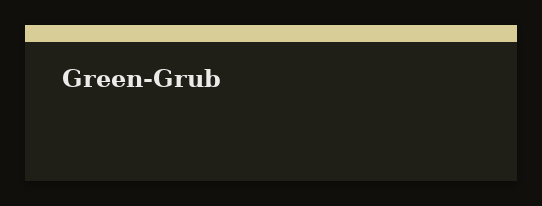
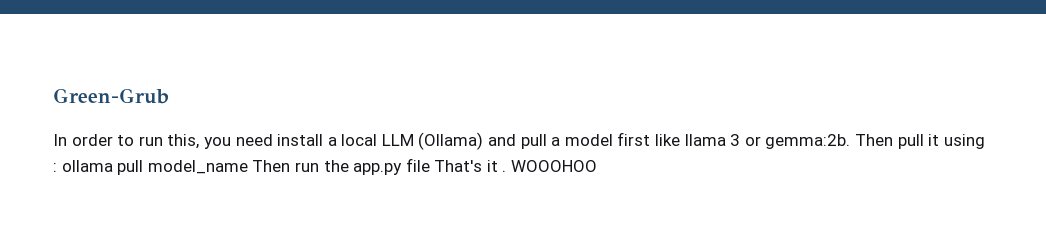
(221, 78) none -> [53,132,985,150] [53,158,598,175] // In order to run this, you need install a local LLM (Ollama) and pull a model first like llama 3 or gemma:2b. Then pull it using : ollama pull model_name Then run the app.py file That's it . WOOOHOO

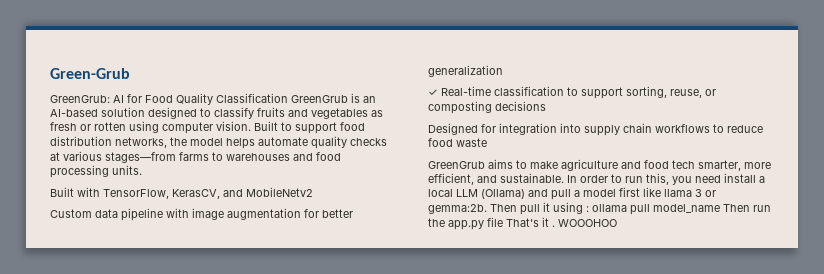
(169, 96) none -> [50,93,376,105] [50,107,383,119] [50,121,365,134] [50,136,387,149] [50,151,341,163] [50,165,142,178] [50,187,313,199] [50,208,353,221] [428,65,503,77] [428,86,716,99] [428,101,546,114] [428,123,763,136] [428,138,487,147] [428,159,771,171] [428,173,564,185] GreenGrub: AI for Food Quality Classification GreenGrub is an AI-based solution designed to classify fruits and vegetables as fresh or rotten using computer vision. Built to support food distribution networks, the model helps automate quality checks at various stages—from farms to warehouses and food processing units. // Built with TensorFlow, KerasCV, and MobileNetv2 // Custom data pipeline with image augmentation for better generalization // ✓ Real-time classification to support sorting, reuse, or composting decisions // Designed for integration into supply chain workflows to reduce food waste // GreenGrub aims to make agriculture and food tech smarter, more efficient, and sustainable.

